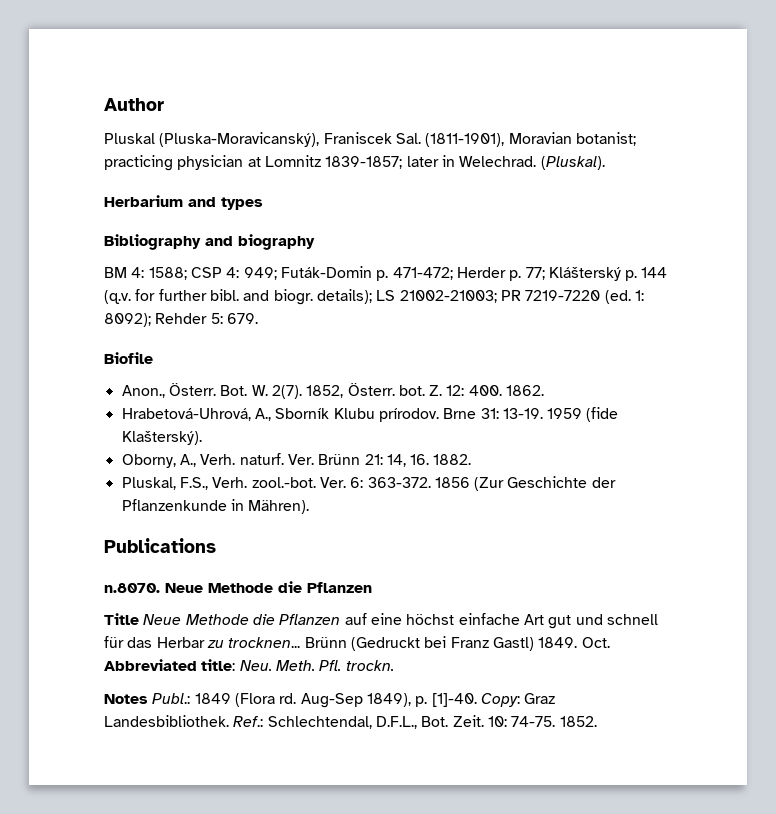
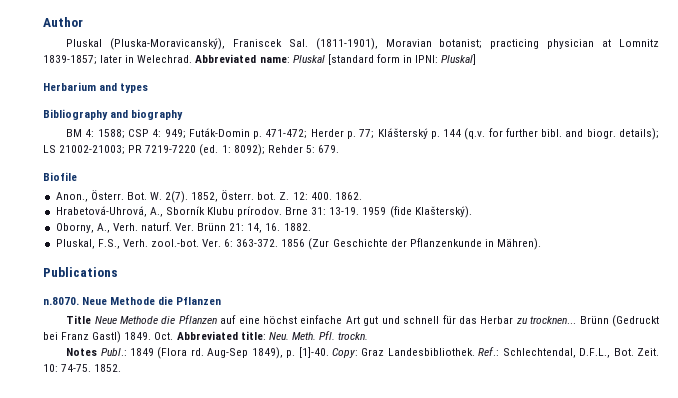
[540,156,605,170] (Pluskal). -> [195,54,477,65] Abbreviated name: Pluskal [standard form in IPNI: Pluskal]

